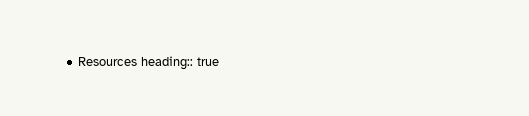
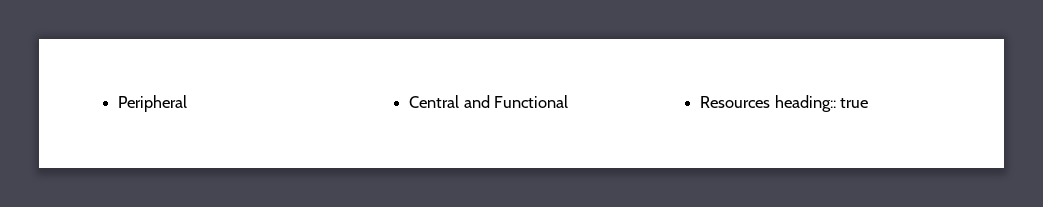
(78, 61) none -> [118,95,188,112] [409,95,569,108] Peripheral // Central and Functional //

